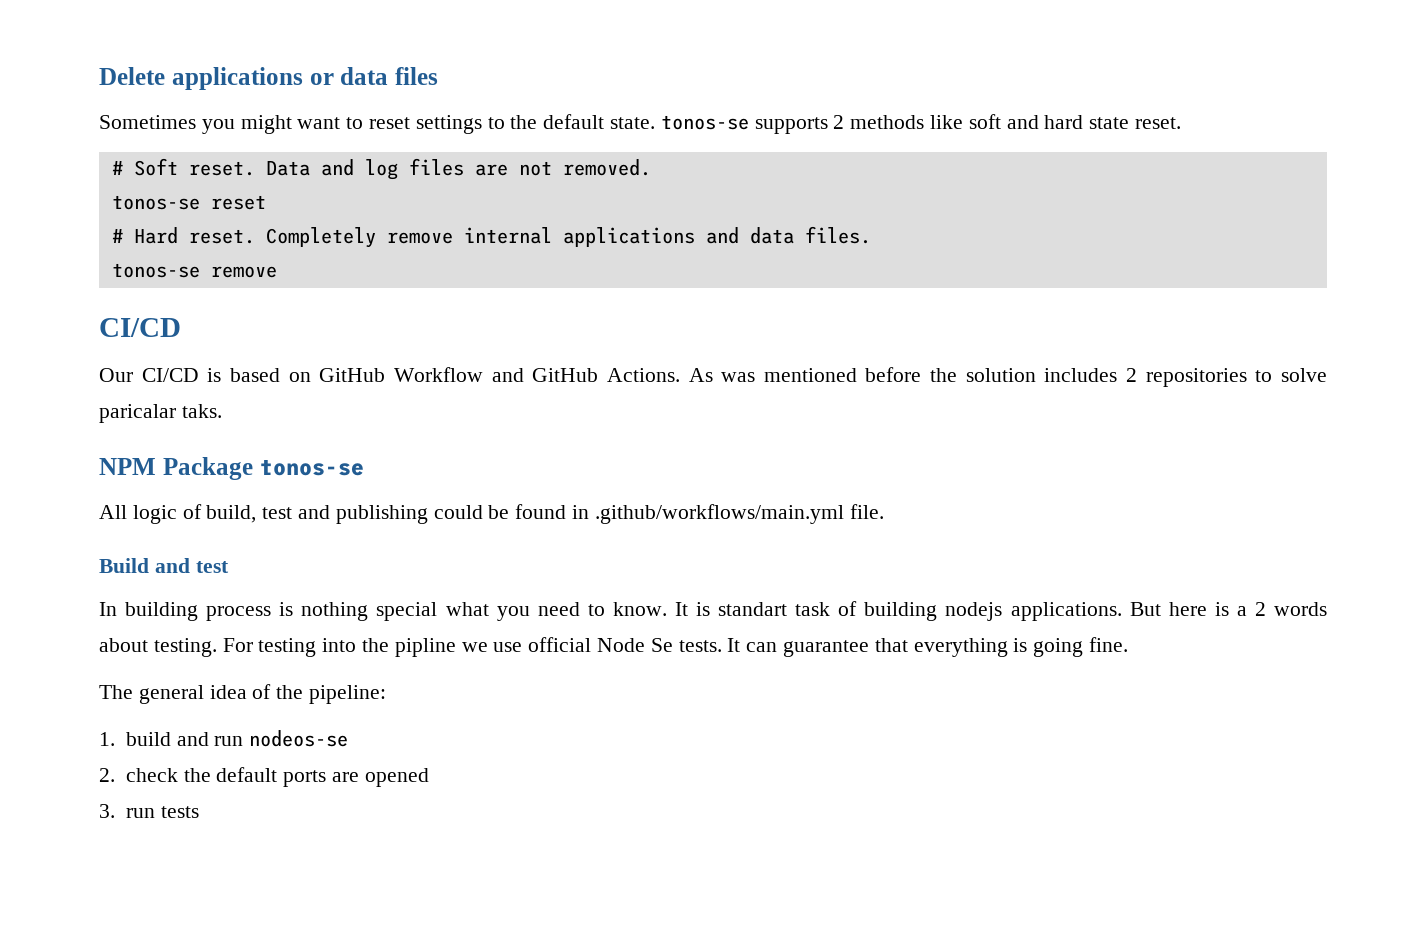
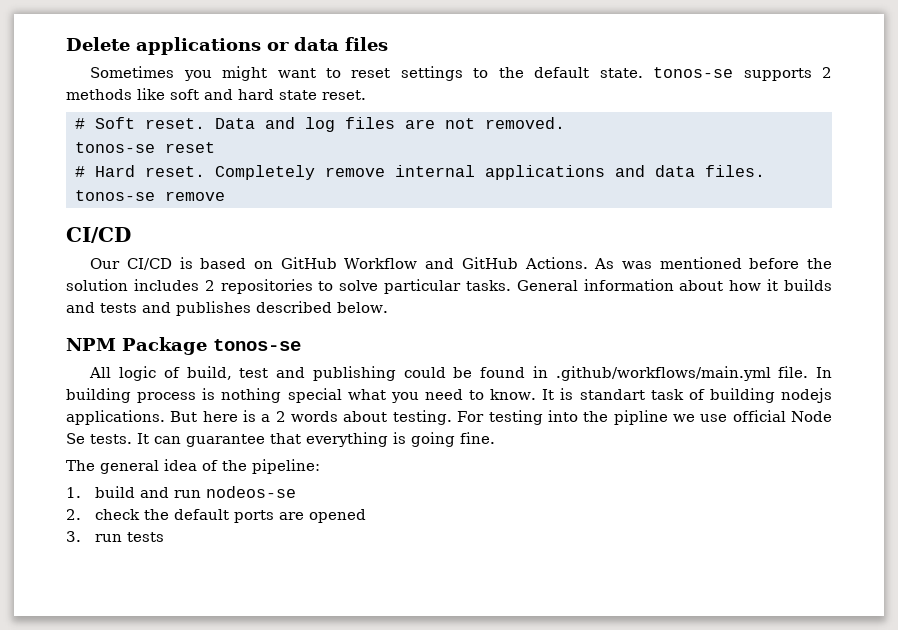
[99,404,222,423] paricalar taks. -> [384,279,832,294] [66,301,388,316] particular tasks. General information about how it builds and tests and publishes described below.
[99,558,229,573] // Build and test // -> (809, 372) none

